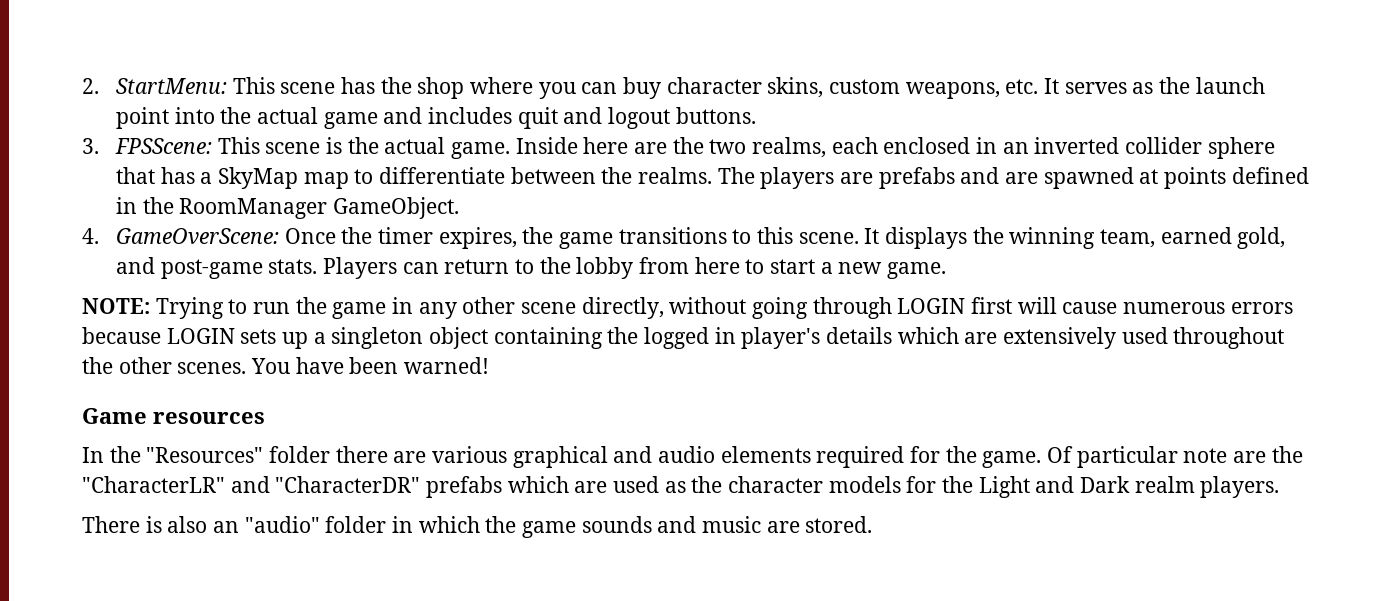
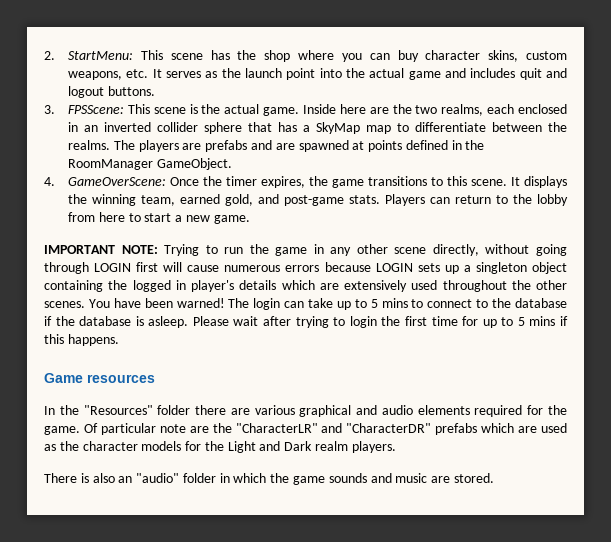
(947, 270) none -> [44,245,115,254] IMPORTANT
(490, 365) none -> [228,298,567,310] [44,316,568,328] [44,334,119,346] The login can take up to 5 mins to connect to the database if the database is asleep. Please wait after trying to login the first time for up to 5 mins if this happens.

